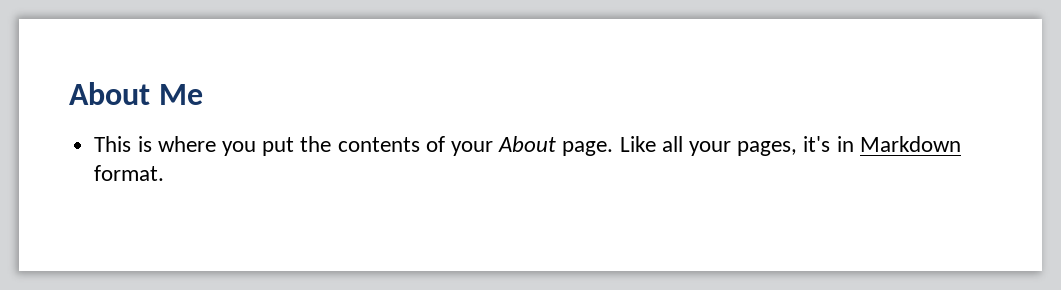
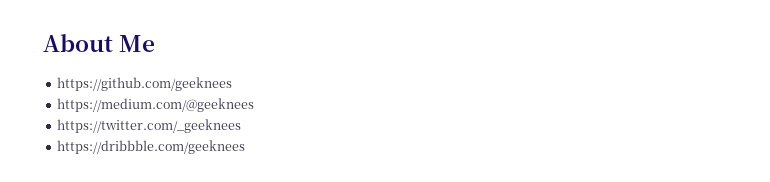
[94,136,961,156] [94,165,165,181] This is where you put the contents of your About page. Like all your pages, it's in Markdown format. -> [56,77,232,91] [56,98,254,112] [56,119,241,133] [56,140,245,154] https://github.com/geeknees // https://medium.com/@geeknees // https://twitter.com/_geeknees // https://dribbble.com/geeknees

